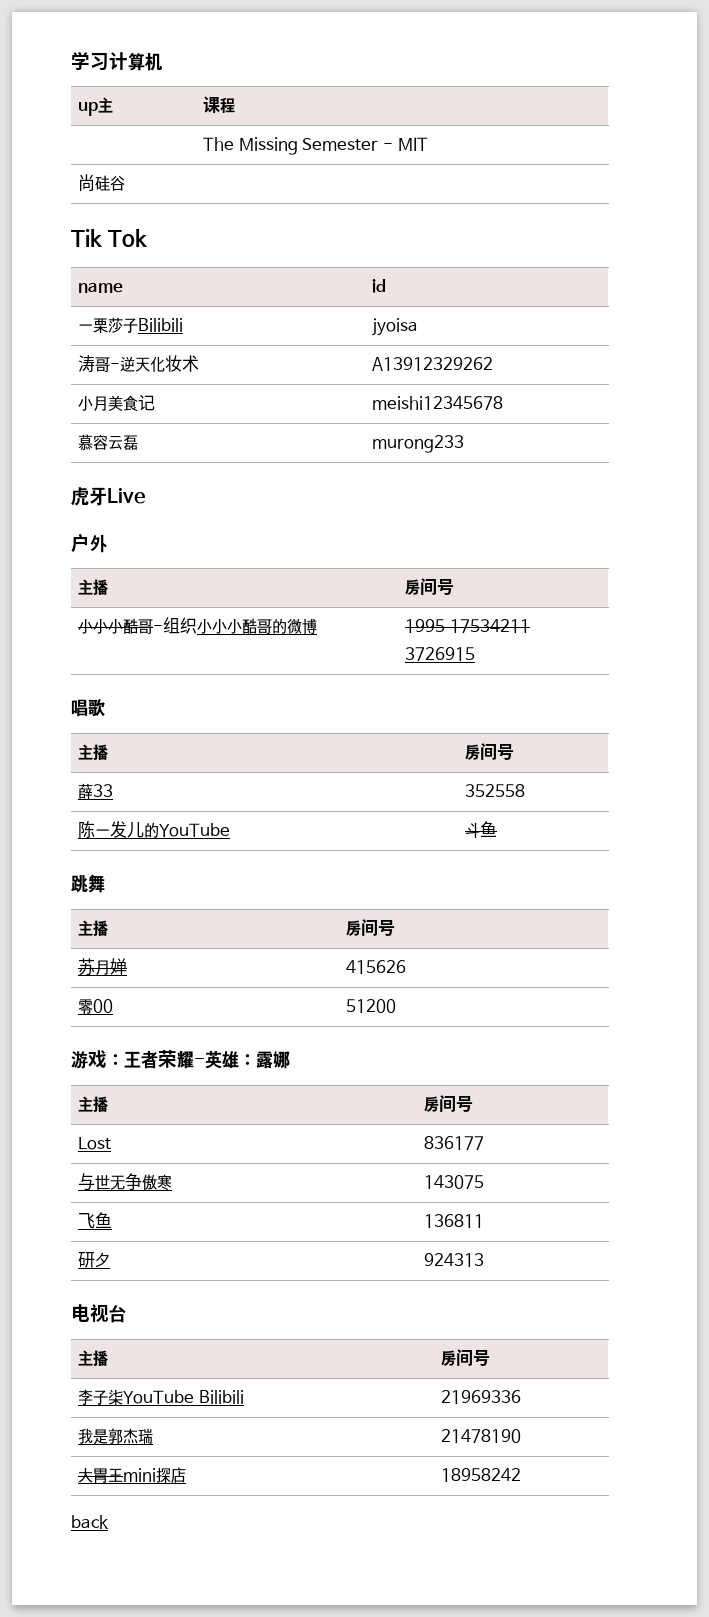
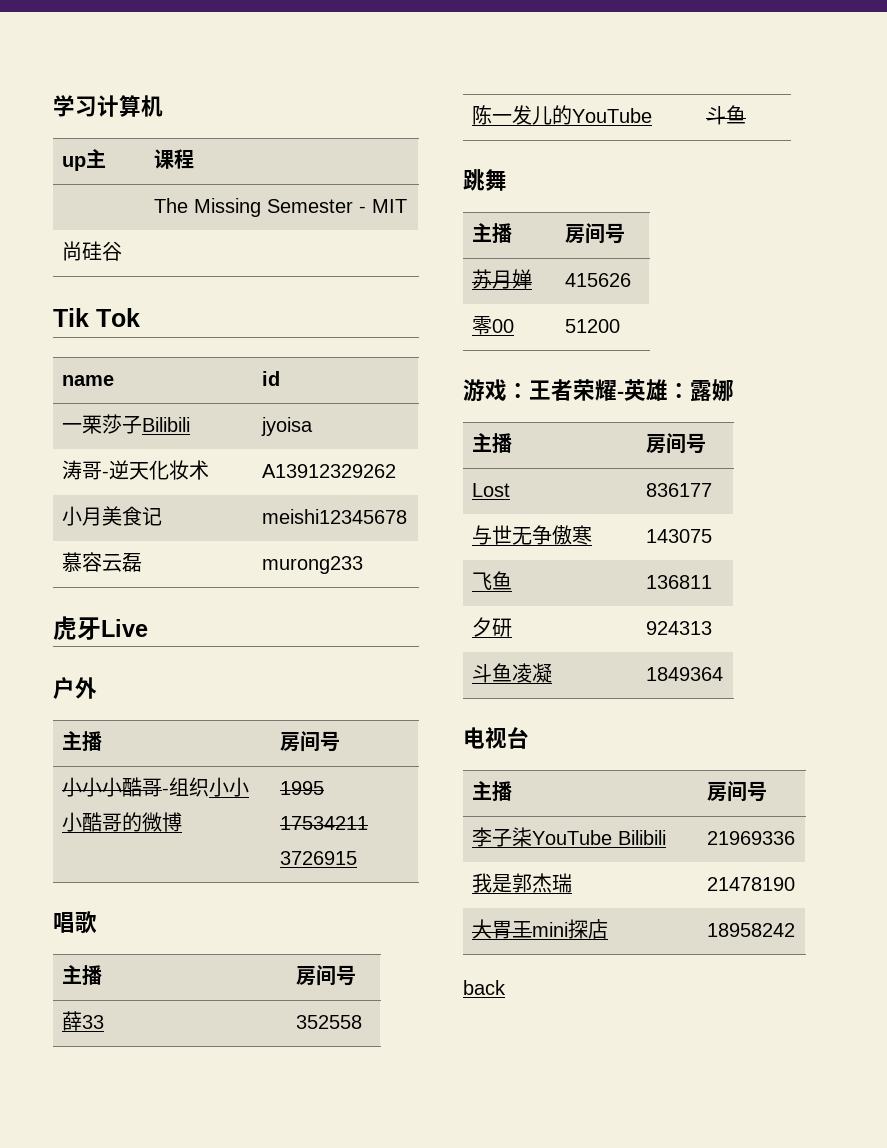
(485, 1221) none -> [472,617,493,637] 夕
[95,1252,111,1268] 夕 -> (513, 627) none
(485, 1260) none -> [472,663,553,683] [646,667,724,681] // 斗鱼凌凝 | 1849364

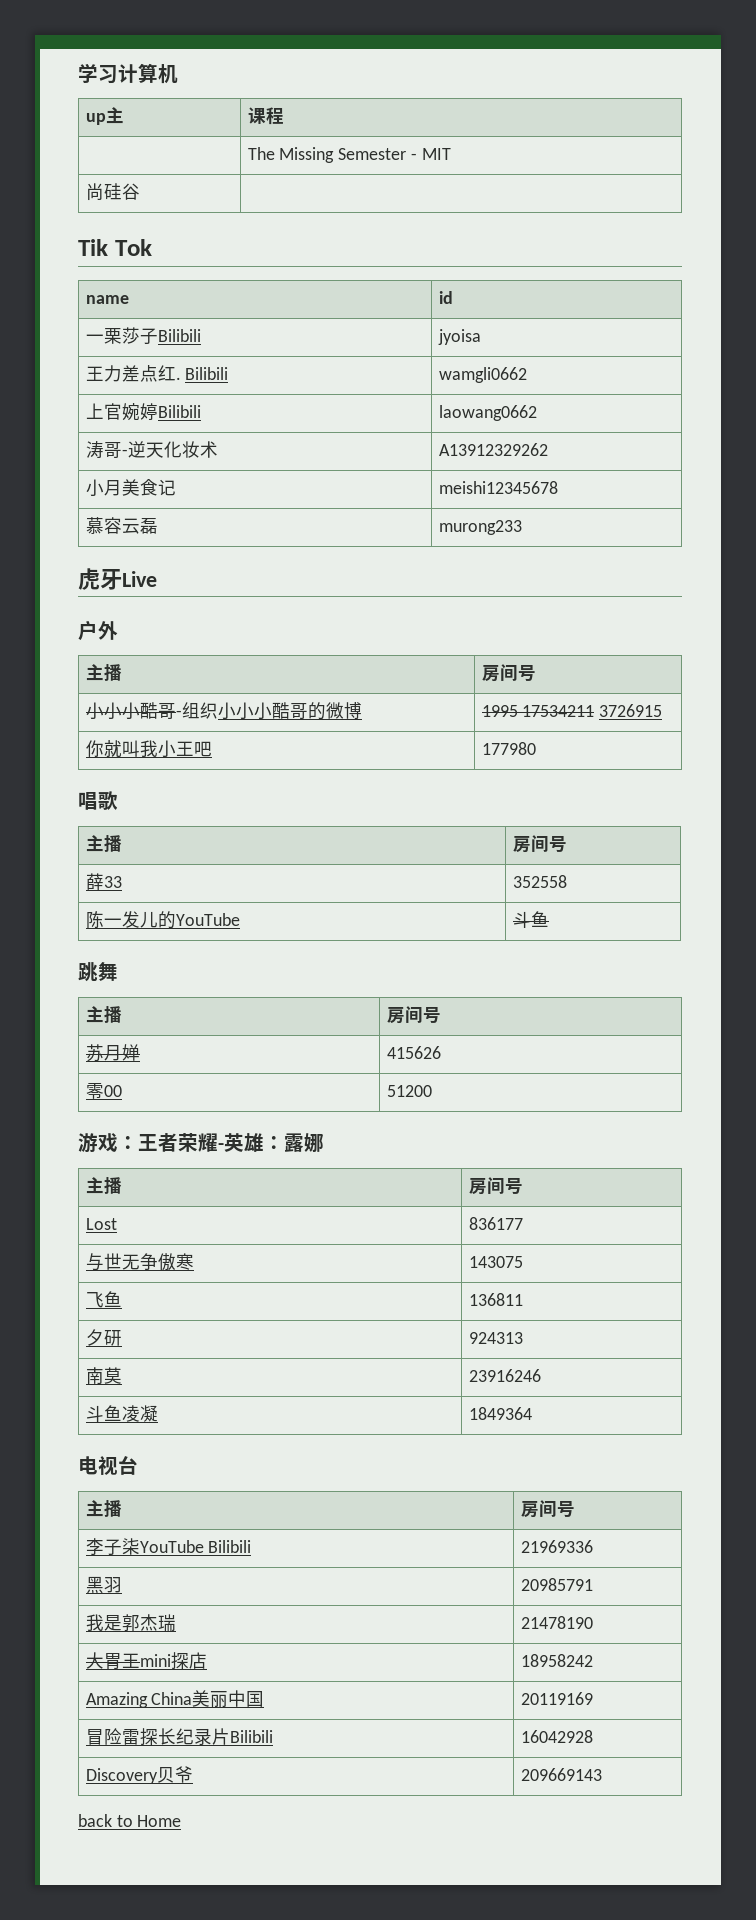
(314, 426) none -> [85,365,229,382] [438,367,527,383] [85,403,201,421] [438,405,537,421] // 王力差点红. Bilibili | wamgli0662 // 上官婉婷Bilibili | laowang0662
(358, 858) none -> [85,740,212,758] [481,742,536,755] // 你就叫我小王吧 | 177980
(713, 628) none -> [85,1367,122,1384] [468,1369,541,1382] // 南莫 | 23916246
(796, 838) none -> [85,1576,122,1594] [520,1578,593,1591] // 黑羽 | 20985791
(796, 930) none -> [85,1690,265,1708] [520,1692,593,1705] [85,1728,273,1746] [520,1730,593,1743] [85,1766,193,1784] [520,1768,602,1781] // Amazing China美丽中国 | 20119169 // 冒险雷探长纪录片Bilibili | 16042928 // Discovery贝爷 | 209669143
(506, 987) none -> [116,1815,182,1827] to Home

